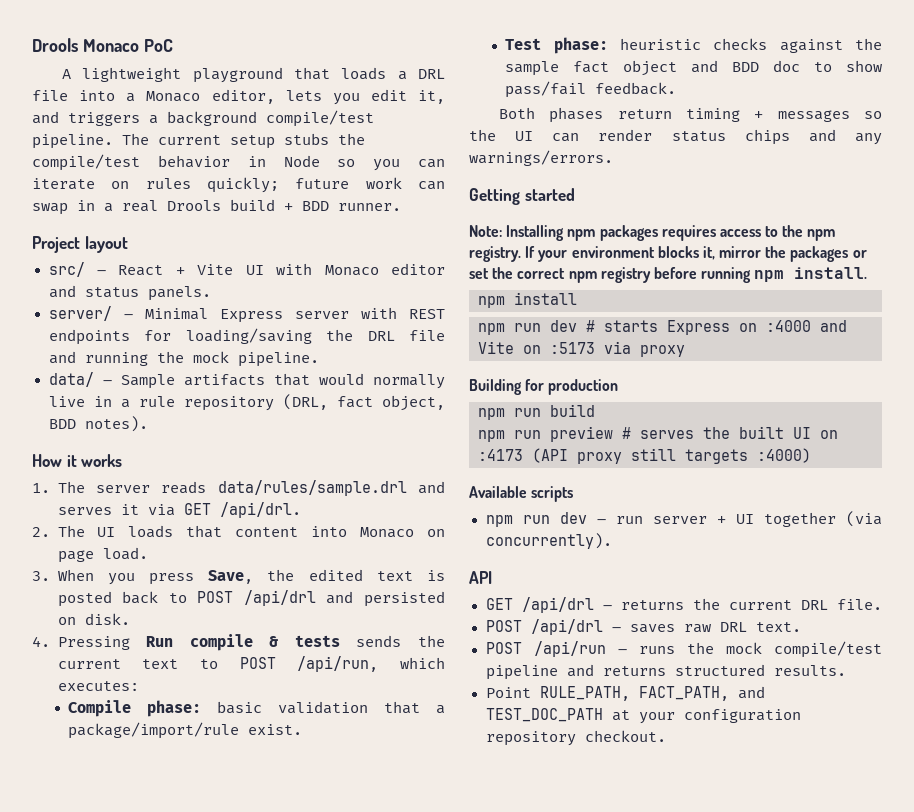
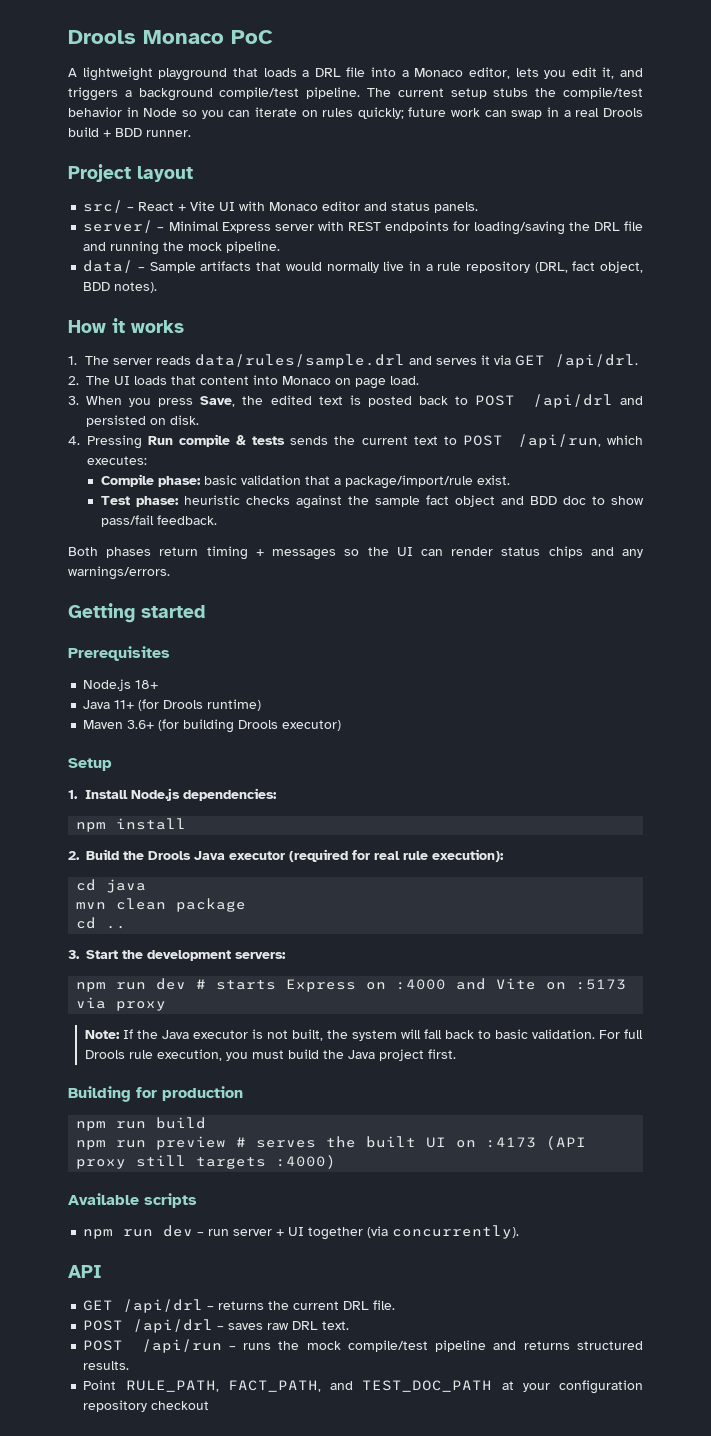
[469,225,836,241] [469,246,867,262] [469,267,868,283] [478,292,577,308] Note: Installing npm packages requires access to the npm registry. If your environment blocks it, mirror the packages or set the correct npm registry before running npm install. // npm install -> [68,646,170,661] [83,679,159,691] [83,699,262,711] [83,719,342,733] [68,758,112,771] [68,788,278,801] [76,818,187,832] [68,849,504,862] [76,879,147,893] [76,898,247,912] [76,917,127,929] [68,950,286,961] Prerequisites // Node.js 18+ // Java 11+ (for Drools runtime) // Maven 3.6+ (for building Drools executor) // Setup // 1. Install Node.js dependencies: // npm install // 2. Build the Drools Java executor (required for real rule execution): // cd java // mvn clean package // cd .. // 3. Start the development servers:
(685, 351) none -> [85,1029,644,1041] [85,1049,457,1061] // Note: If the Java executor is not built, the system will fall back to basic validation. For full Drools rule execution, you must build the Java project first.
[584,730,666,742] checkout. -> [151,1401,210,1410] checkout

